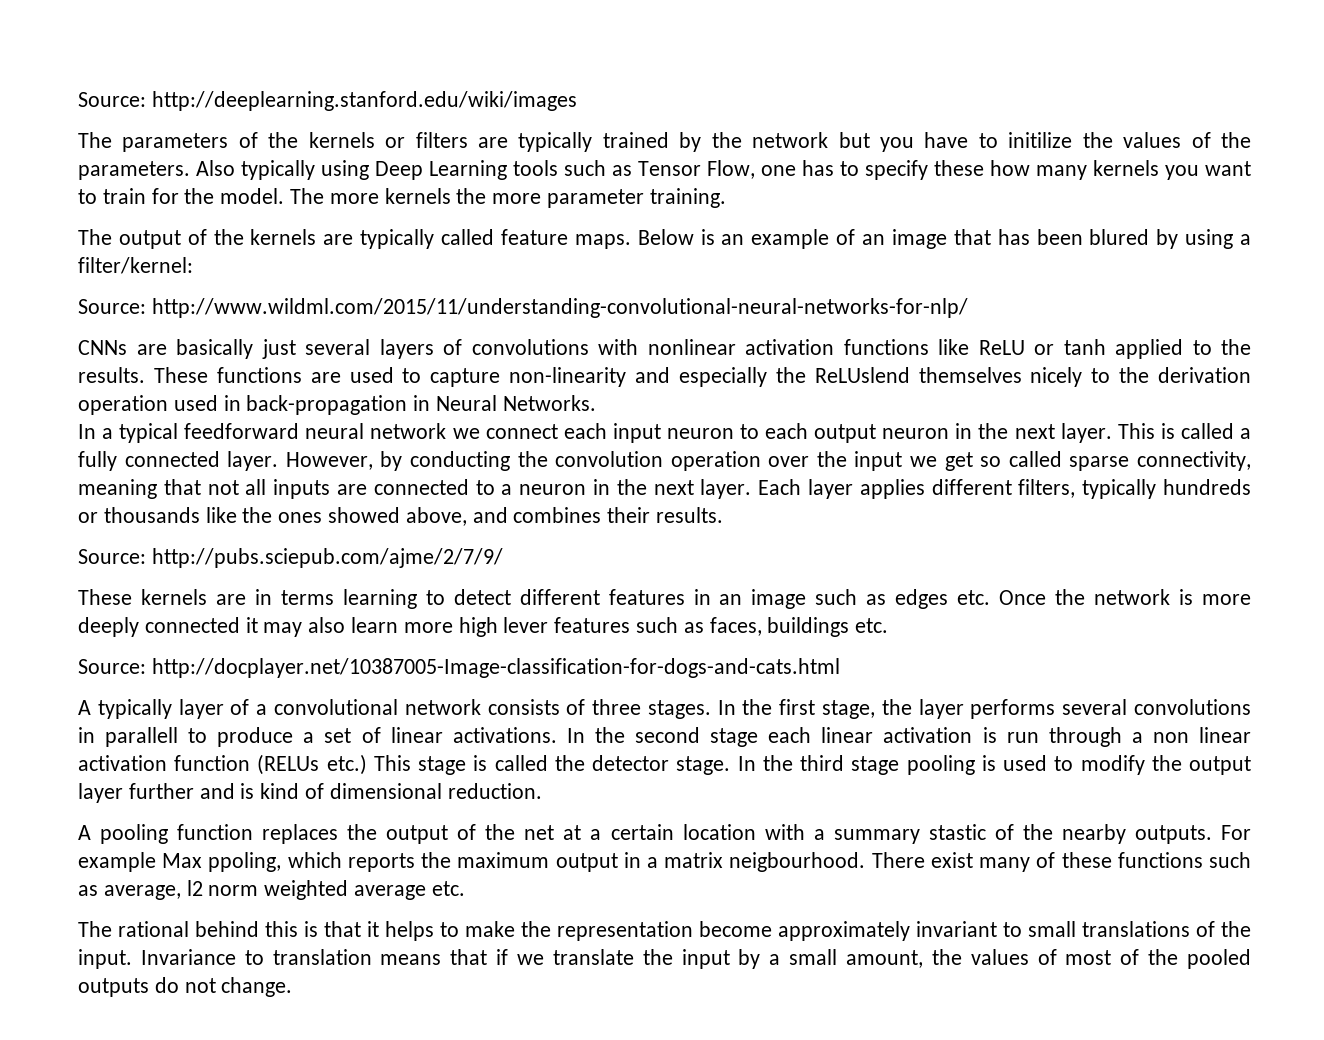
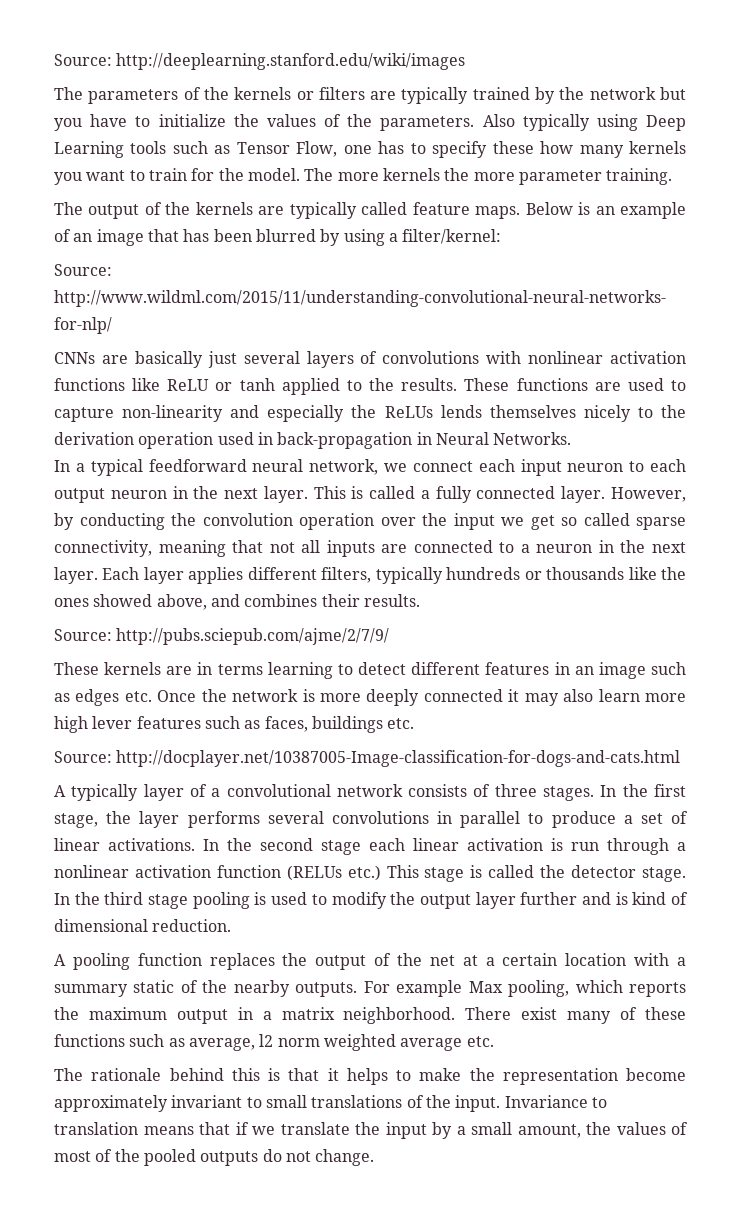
[1008,132,1073,148] initilize -> [158,114,226,127] initialize
[1089,229,1150,245] blured -> [255,229,316,242] blurred
[814,367,910,383] ReLUslend -> [384,405,482,418] ReLUs lends
[370,423,447,439] network -> [309,459,379,475] network,
[105,727,179,747] parallell -> [460,811,521,828] parallel
[1152,727,1251,743] non linear -> [54,865,129,878] nonlinear
[928,824,986,840] stastic -> [133,980,175,993] static
[208,852,282,872] ppoling, -> [508,980,570,997] pooling,
[729,852,866,872] neigbourhood. -> [343,1007,456,1024] neighborhood.
[118,921,189,937] rational -> [91,1068,162,1081] rationale

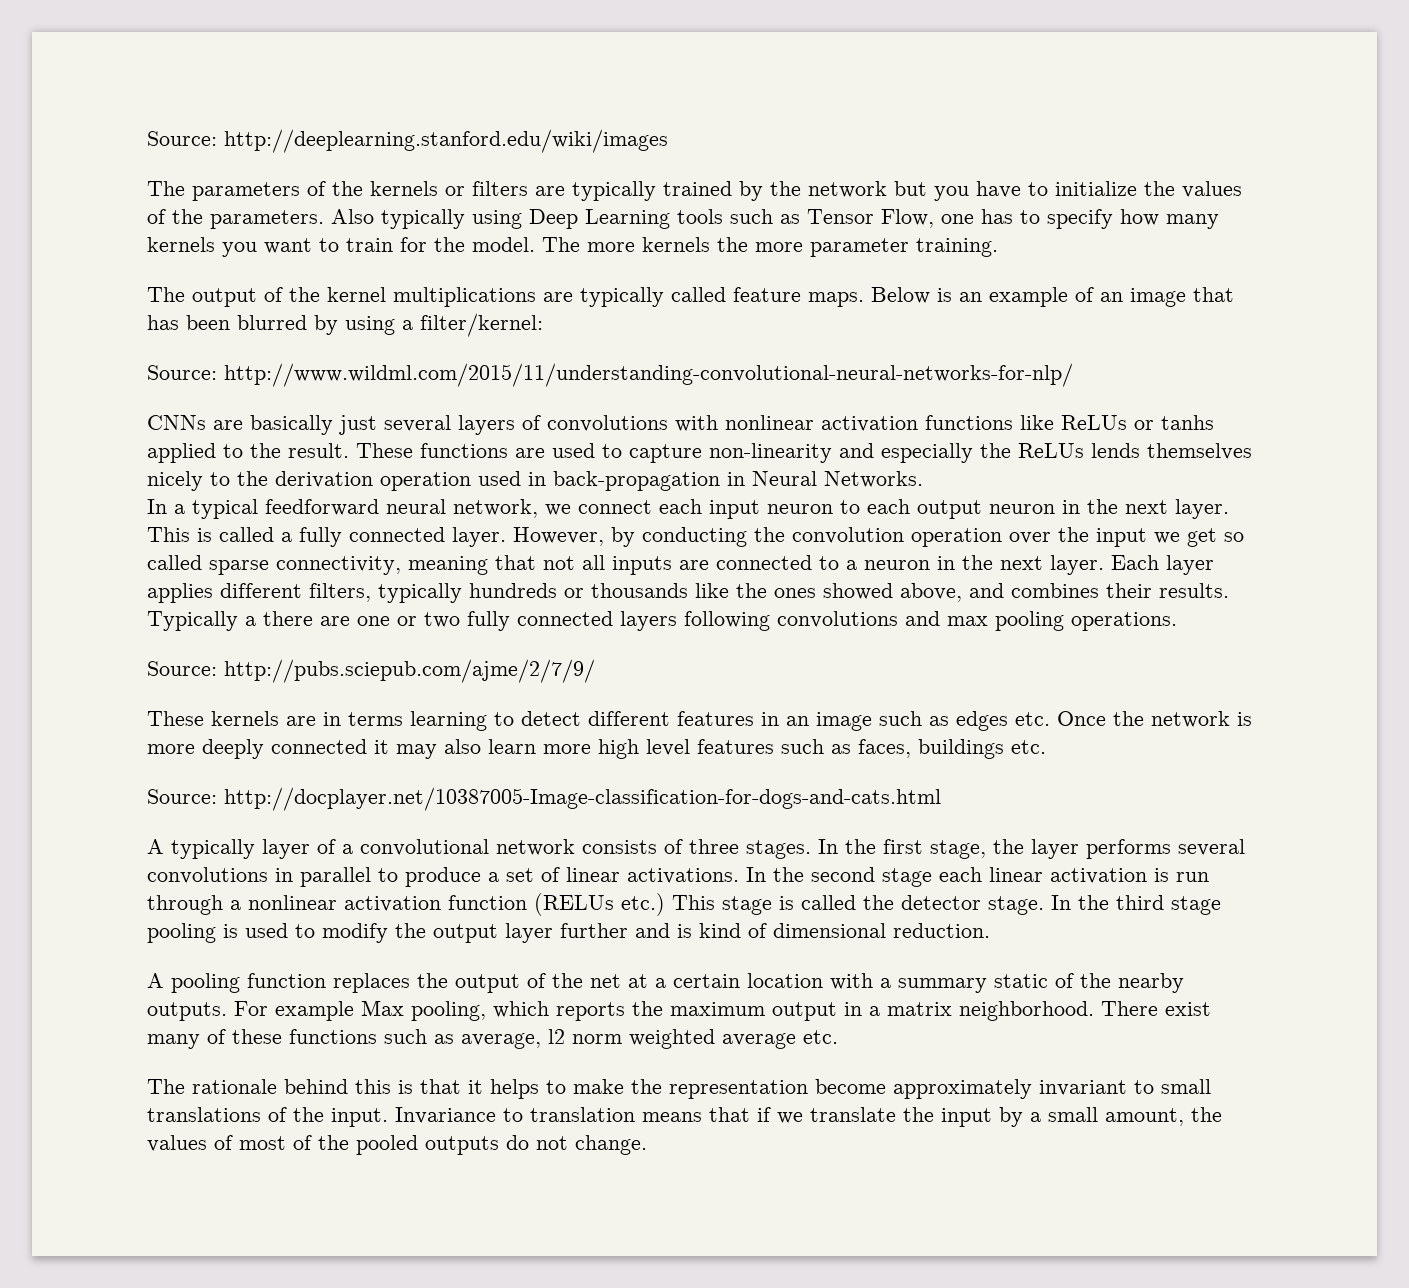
[492,141,534,154] these -> (1113, 219) none
[195,202,253,215] kernels -> [327,287,536,307] kernel multiplications
[167,378,275,391] ReLU or tanh -> [1061,415,1214,430] ReLUs or tanhs
[401,378,458,391] results. -> [288,443,349,458] result.
(420, 600) none -> [147,611,1177,631] Typically a there are one or two fully connected layers following convolutions and max pooling operations.
[92,716,133,729] lever -> [646,739,690,756] level

